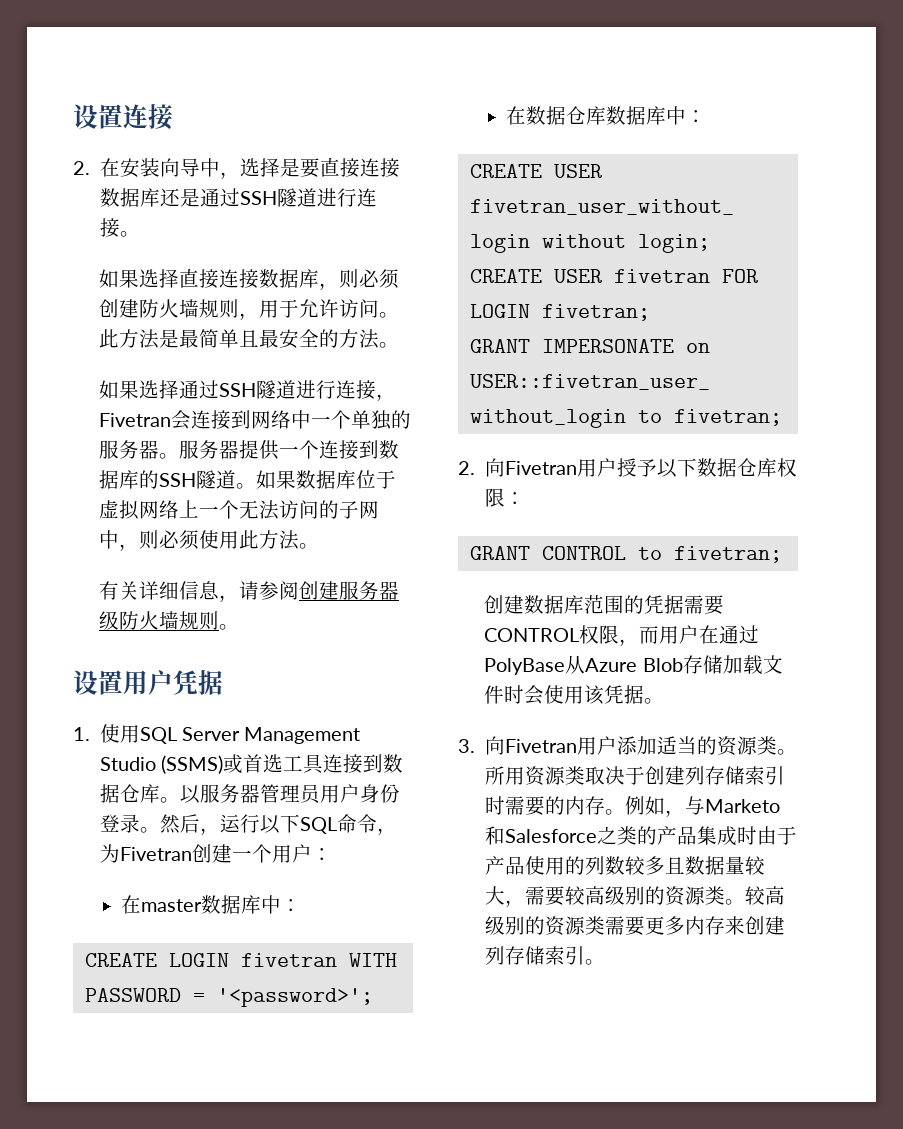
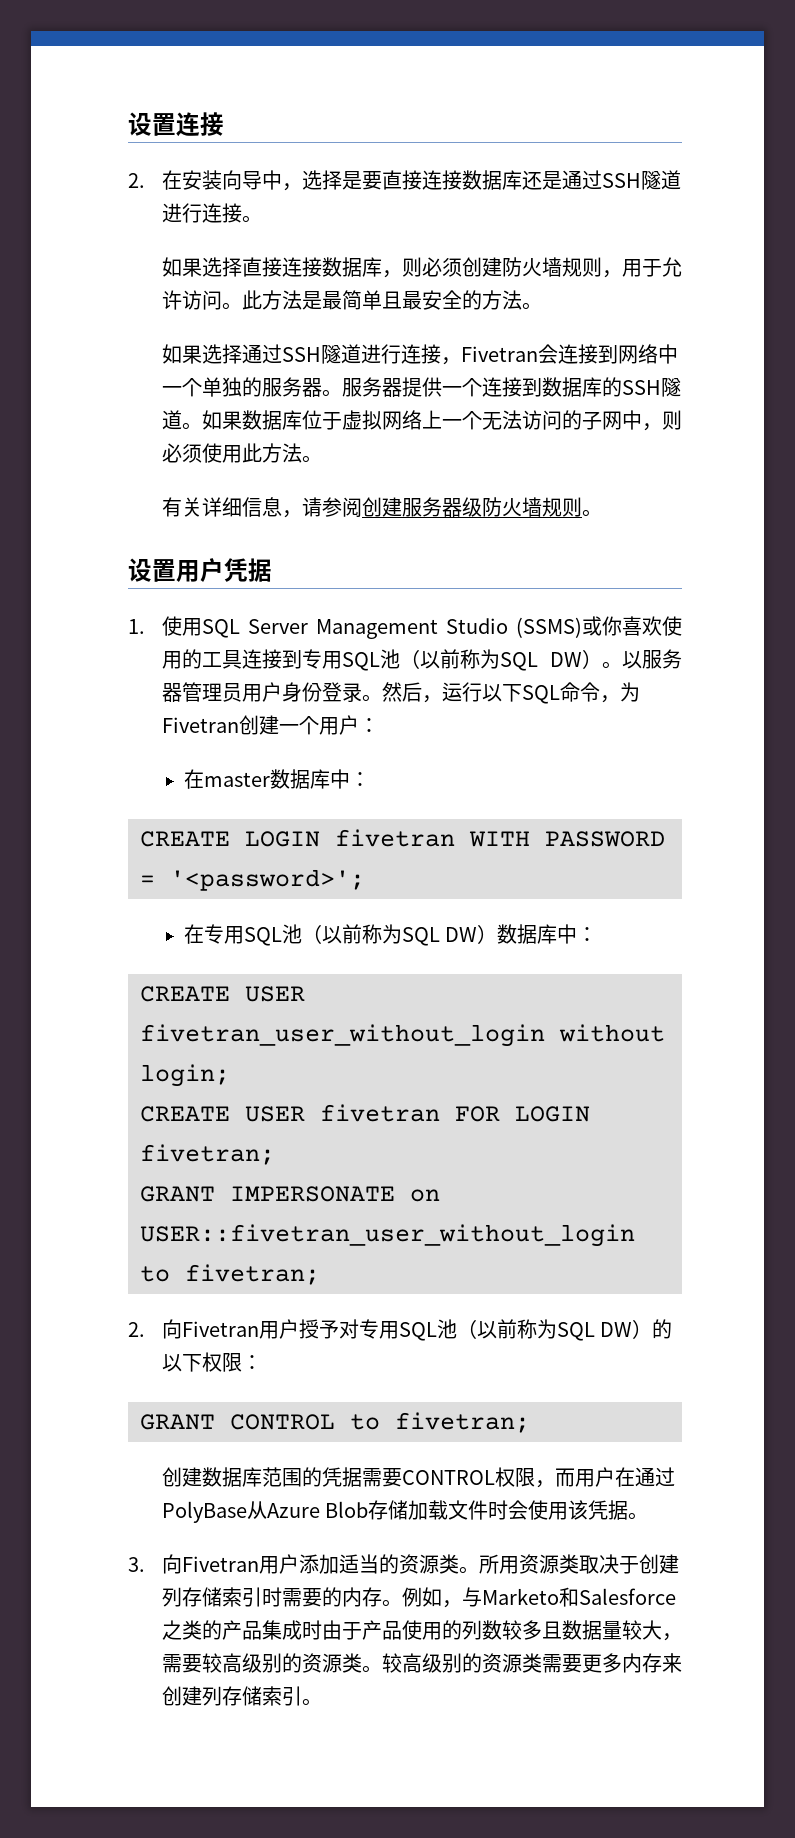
[243,754,404,774] [99,784,160,803] 首选工具连接到数据仓库 -> [602,616,682,636] [161,649,602,671] 你喜欢使用的工具连接到专用SQL池（以前称为SQL DW）
[525,106,606,125] 数据仓库 -> [203,924,498,946] 专用SQL池（以前称为SQL DW）
[656,458,777,478] 以下数据仓库 -> [338,1319,673,1341] [161,1354,202,1372] 对专用SQL池（以前称为SQL DW）的以下

